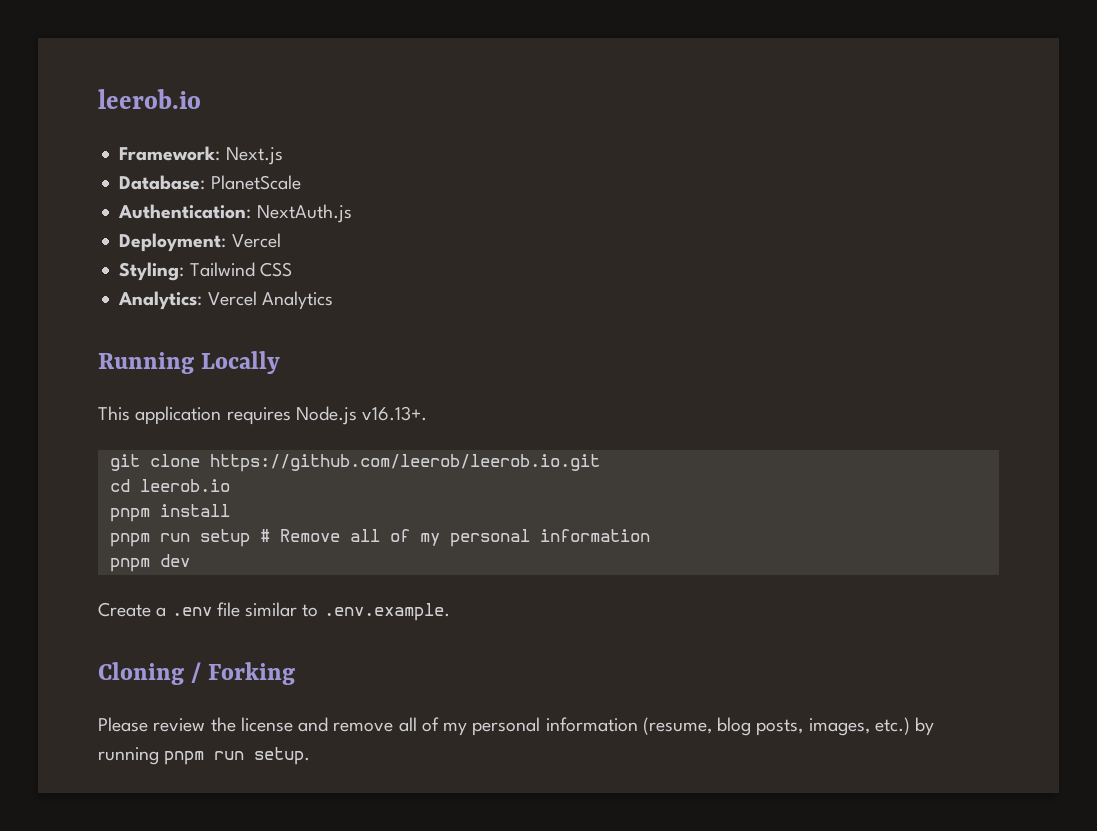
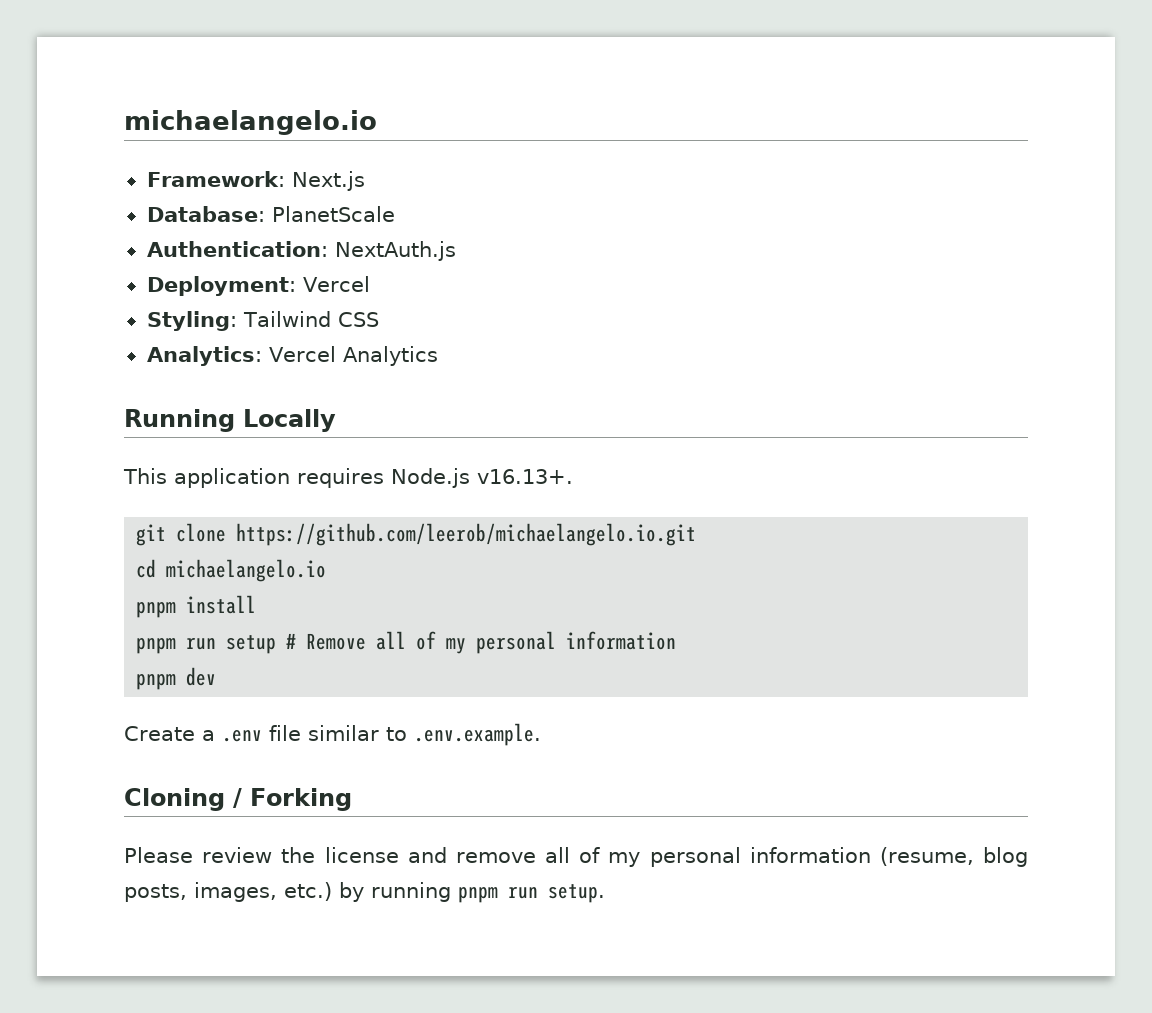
[98,89,201,109] leerob.io -> [124,110,377,135] michaelangelo.io
[209,454,600,472] https://github.com/leerob/leerob.io.git -> [236,523,697,546] https://github.com/leerob/michaelangelo.io.git
[139,479,230,492] leerob.io -> [166,559,327,582] michaelangelo.io

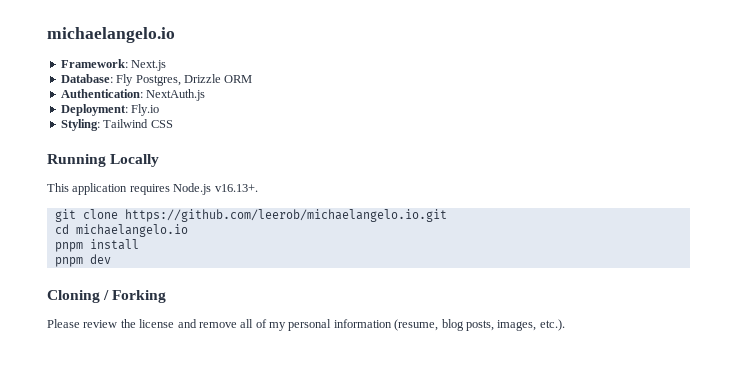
[271,206,395,222] PlanetScale -> [116,74,253,86] Fly Postgres, Drizzle ORM
[302,276,370,292] Vercel -> [131,104,160,116] Fly.io
[146,346,438,366] // Analytics: Vercel Analytics -> (173, 124) none
[186,631,677,654] [136,667,217,690] [124,723,541,746] run setup # Remove all of my personal information // pnpm dev // Create a .env file similar to .env.example. -> [89,254,111,264] dev
[284,882,605,903] etc.) by running pnpm run setup. -> [539,319,565,331] etc.).

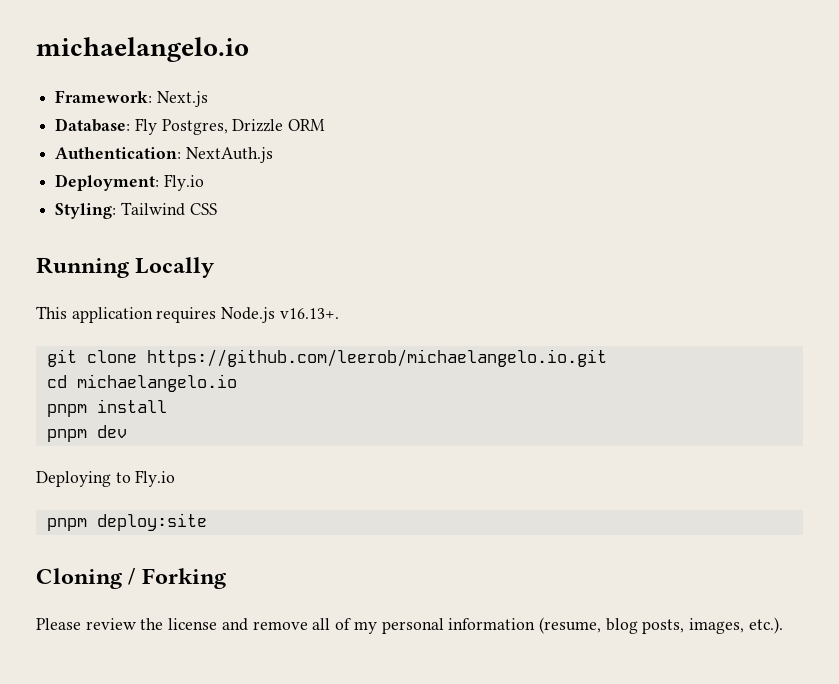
(111, 259) none -> [36,470,176,487] [46,513,207,531] // Deploying to Fly.io // pnpm deploy:site

